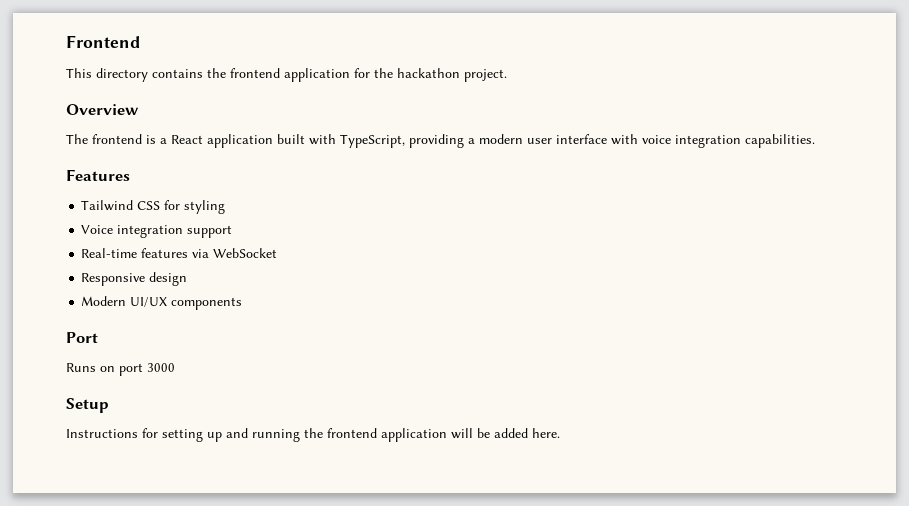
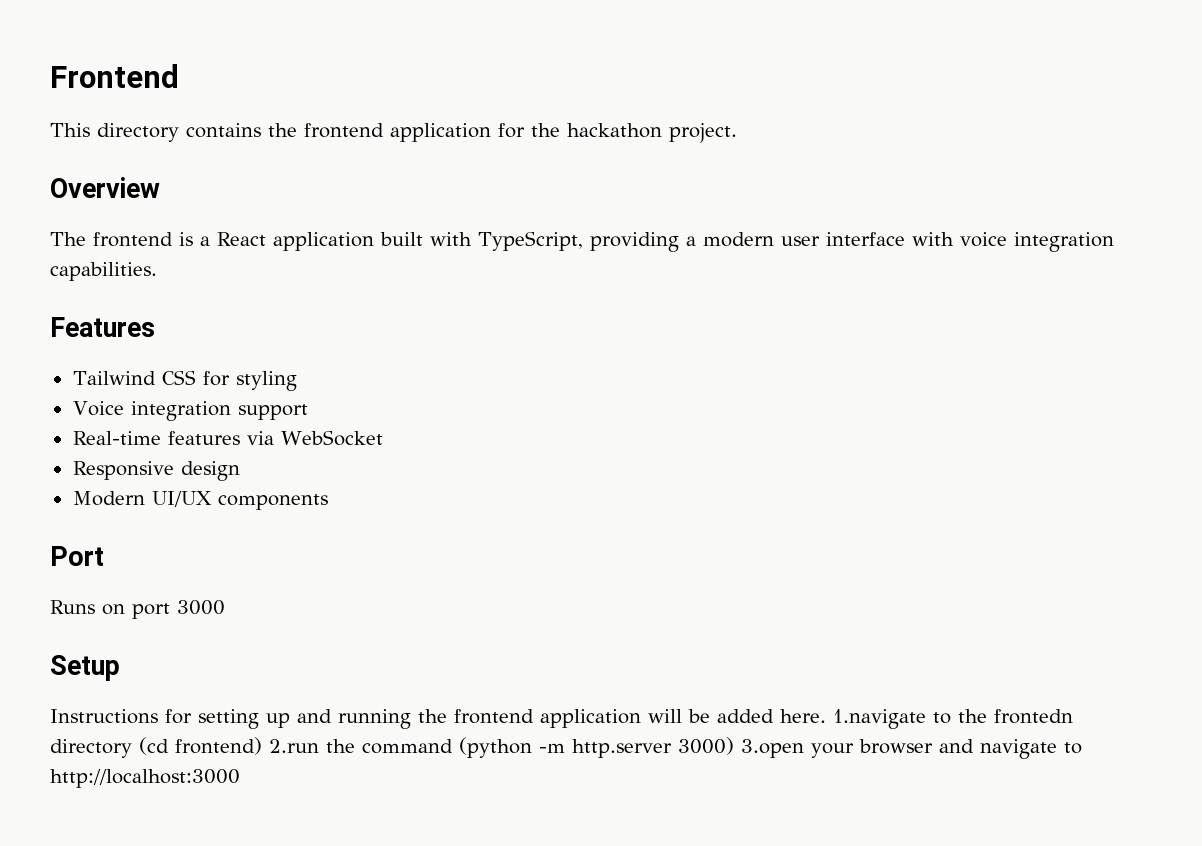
(560, 433) none -> [833,709,1073,729] [50,737,1082,759] [50,769,240,788] 1.navigate to the frontedn directory (cd frontend) 2.run the command (python -m http.server 3000) 3.open your browser and navigate to http://localhost:3000

